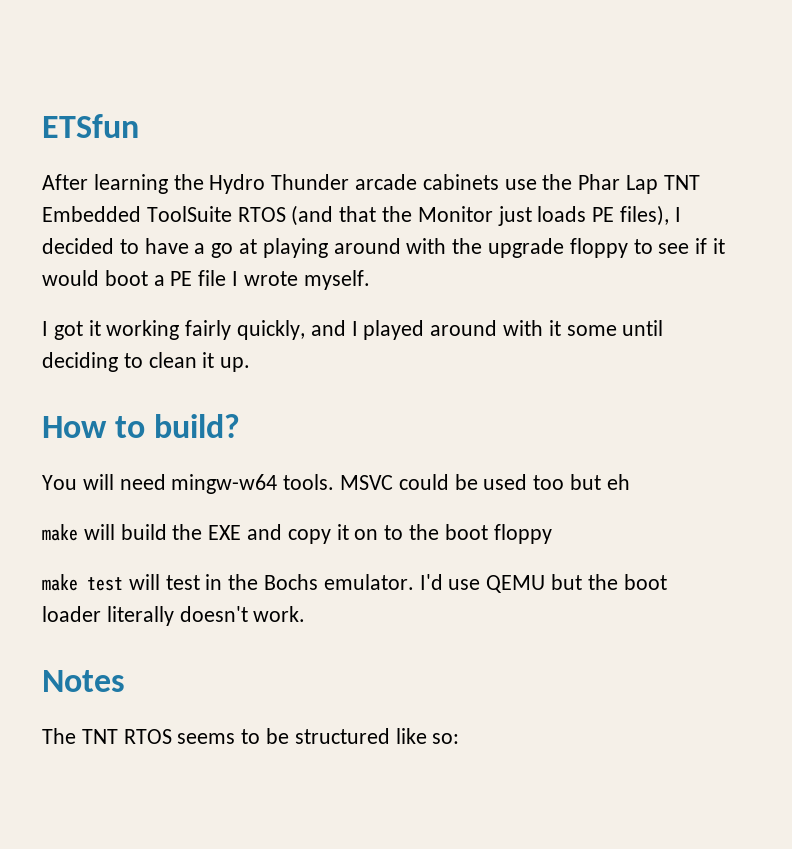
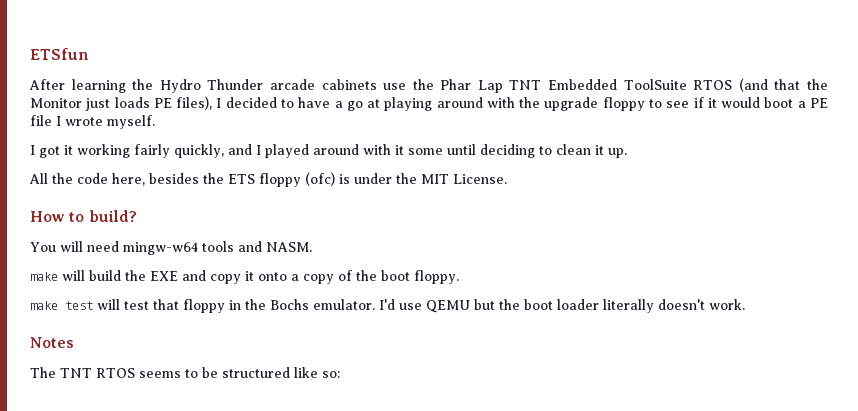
(251, 364) none -> [29,172,507,187] // All the code here, besides the ETS floppy (ofc) is under the MIT License.
[283,474,630,490] tools. MSVC could be used too but eh -> [202,241,312,252] tools and NASM.
[354,524,552,544] on to the boot floppy -> [258,270,459,284] onto a copy of the boot floppy.
(200, 582) none -> [153,299,225,313] that floppy

